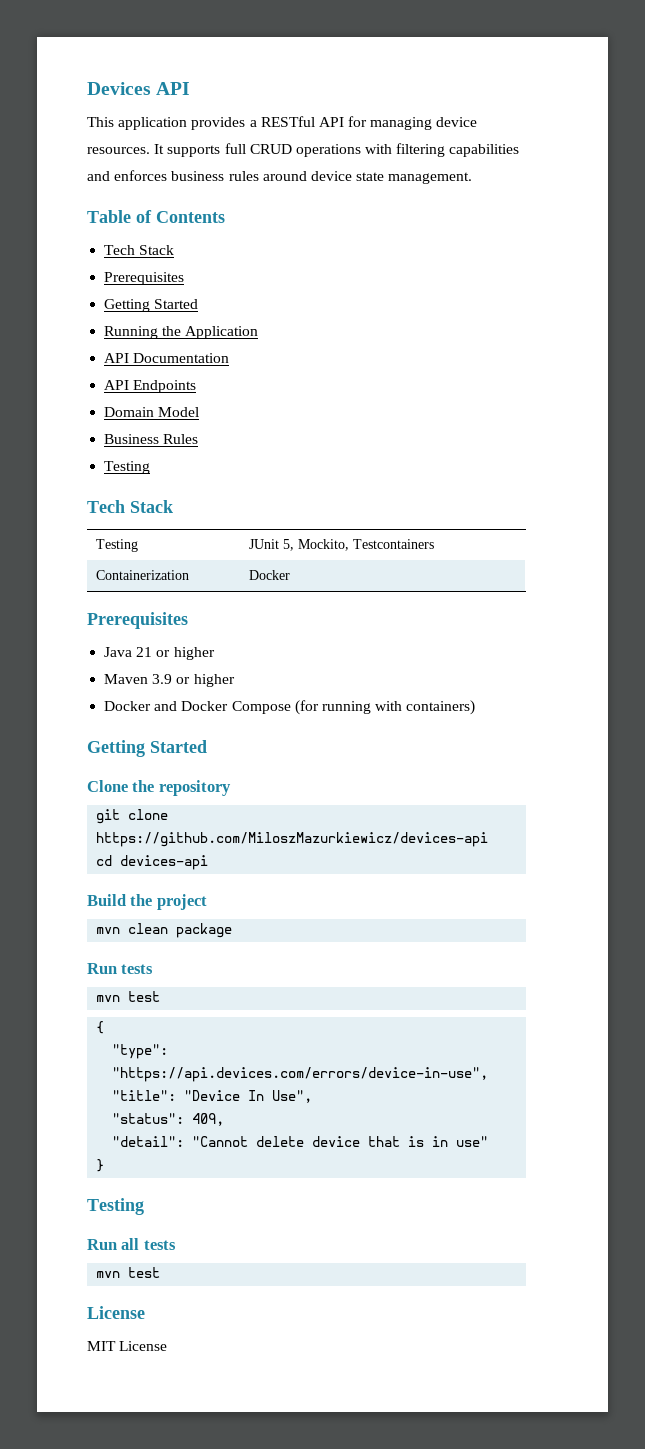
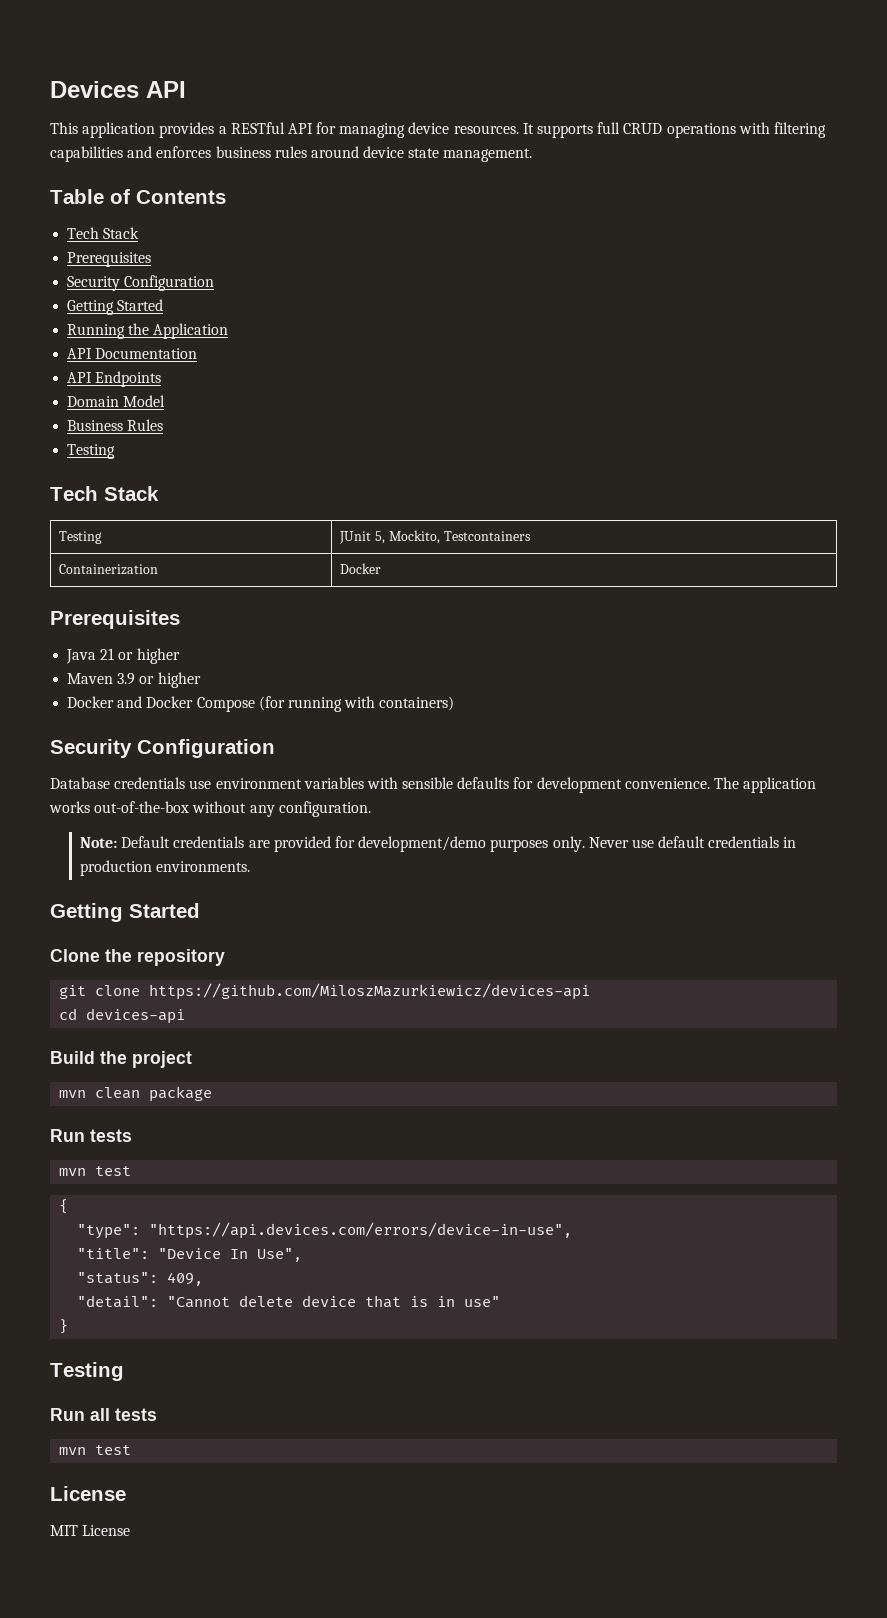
(185, 278) none -> [67,275,215,291] // Security Configuration
(476, 707) none -> [50,739,275,758] [50,777,817,793] [49,801,371,817] [80,836,797,852] [80,860,251,876] // Security Configuration // Database credentials use environment variables with sensible defaults for development convenience. The application works out-of-the-box without any configuration. // Note: Default credentials are provided for development/demo purposes only. Never use default credentials in production environments.

